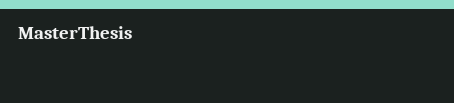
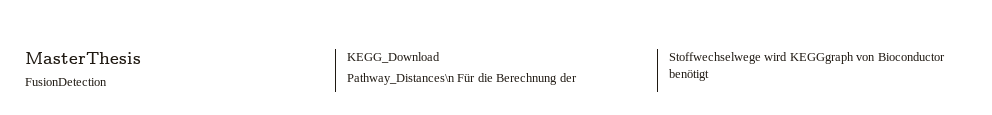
(132, 32) none -> [25,78,107,86] [347,52,440,63] [347,73,577,85] [669,52,945,64] [669,69,709,81] // FusionDetection // KEGG_Download // Pathway_Distances\n Für die Berechnung der Stoffwechselwege wird KEGGgraph von Bioconductor benötigt

